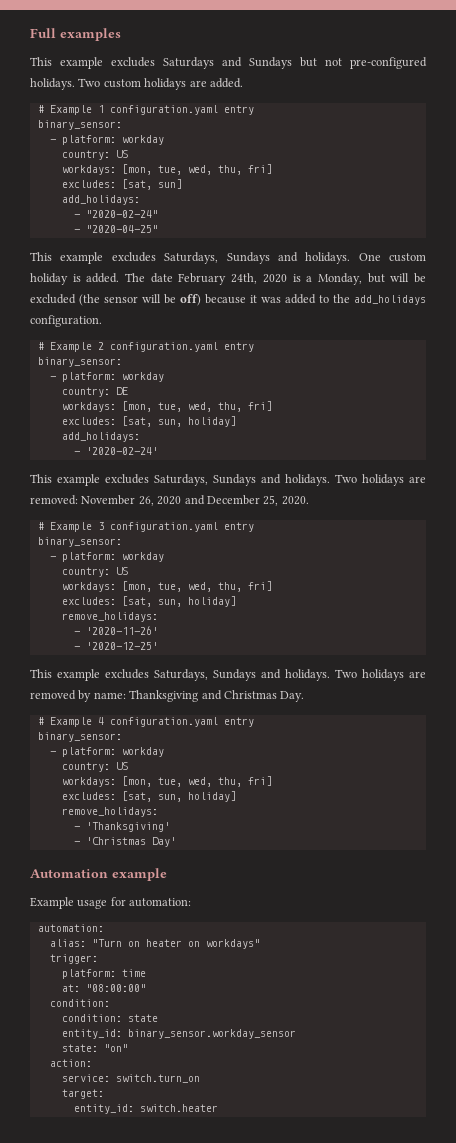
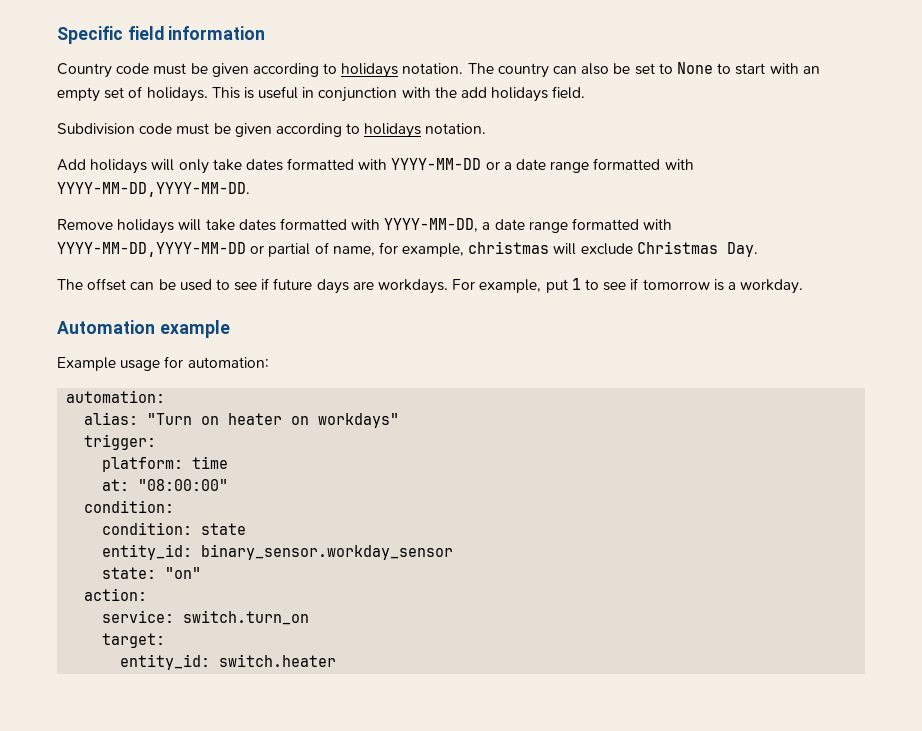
[30,28,121,41] [30,57,427,69] [30,78,243,90] [37,105,254,115] [37,120,122,130] [49,135,164,145] [61,150,128,160] [61,164,272,175] [61,179,182,190] [61,195,140,205] [73,210,158,218] [73,225,158,233] [30,252,426,264] [30,273,426,285] [30,294,426,306] [30,315,102,327] [37,342,254,352] [37,357,122,367] [49,372,164,382] [61,387,128,397] [61,401,272,412] [61,416,236,427] [61,432,140,442] [73,447,158,455] [30,474,426,486] [30,495,309,506] [37,522,254,532] [37,537,122,547] [49,552,164,562] [61,567,128,577] [61,581,272,592] [61,596,236,607] [61,612,158,622] [73,626,158,635] [73,642,158,650] [30,669,426,681] [30,690,305,702] [37,717,254,727] [37,732,122,742] [49,747,164,757] [61,762,128,772] [61,776,272,787] [61,791,236,802] [61,807,158,817] [73,822,170,832] [73,837,176,847] Full examples // This example excludes Saturdays and Sundays but not pre-configured holidays. Two custom holidays are added. // # Example 1 configuration.yaml entry // binary_sensor: // - platform: workday // country: US // workdays: [mon, tue, wed, thu, fri] // excludes: [sat, sun] // add_holidays: // - "2020-02-24" // - "2020-04-25" // This example excludes Saturdays, Sundays and holidays. One custom holiday is added. The date February 24th, 2020 is a Monday, but will be excluded (the sensor will be off) because it was added to the add_holidays configuration. // # Example 2 configuration.yaml entry // binary_sensor: // - platform: workday // country: DE // workdays: [mon, tue, wed, thu, fri] // excludes: [sat, sun, holiday] // add_holidays: // - '2020-02-24' // This example excludes Saturdays, Sundays and holidays. Two holidays are removed: November 26, 2020 and December 25, 2020. // # Example 3 configuration.yaml entry // binary_sensor: // - platform: workday // country: US // workdays: [mon, tue, wed, thu, fri] // excludes: [sat, sun, holiday] // remove_holidays: // - '2020-11-26' // - '2020-12-25' // This example excludes Saturdays, Sundays and holidays. Two holidays are removed by name: Thanksgiving and Christmas Day. // # Example 4 configuration.yaml entry // binary_sensor: // - platform: workday // country: US // workdays: [mon, tue, wed, thu, fri] // excludes: [sat, sun, holiday] // remove_holidays: // - 'Thanksgiving' // - 'Christmas Day' -> [57,26,266,44] [57,62,820,78] [57,86,586,102] [57,123,487,138] [57,158,694,174] [57,182,250,197] [57,218,673,234] [57,241,758,257] [57,278,804,294] Specific field information // Country code must be given according to holidays notation. The country can also be set to None to start with an empty set of holidays. This is useful in conjunction with the add holidays field. // Subdivision code must be given according to holidays notation. // Add holidays will only take dates formatted with YYYY-MM-DD or a date range formatted with YYYY-MM-DD,YYYY-MM-DD. // Remove holidays will take dates formatted with YYYY-MM-DD, a date range formatted with YYYY-MM-DD,YYYY-MM-DD or partial of name, for example, christmas will exclude Christmas Day. // The offset can be used to see if future days are workdays. For example, put 1 to see if tomorrow is a workday.

